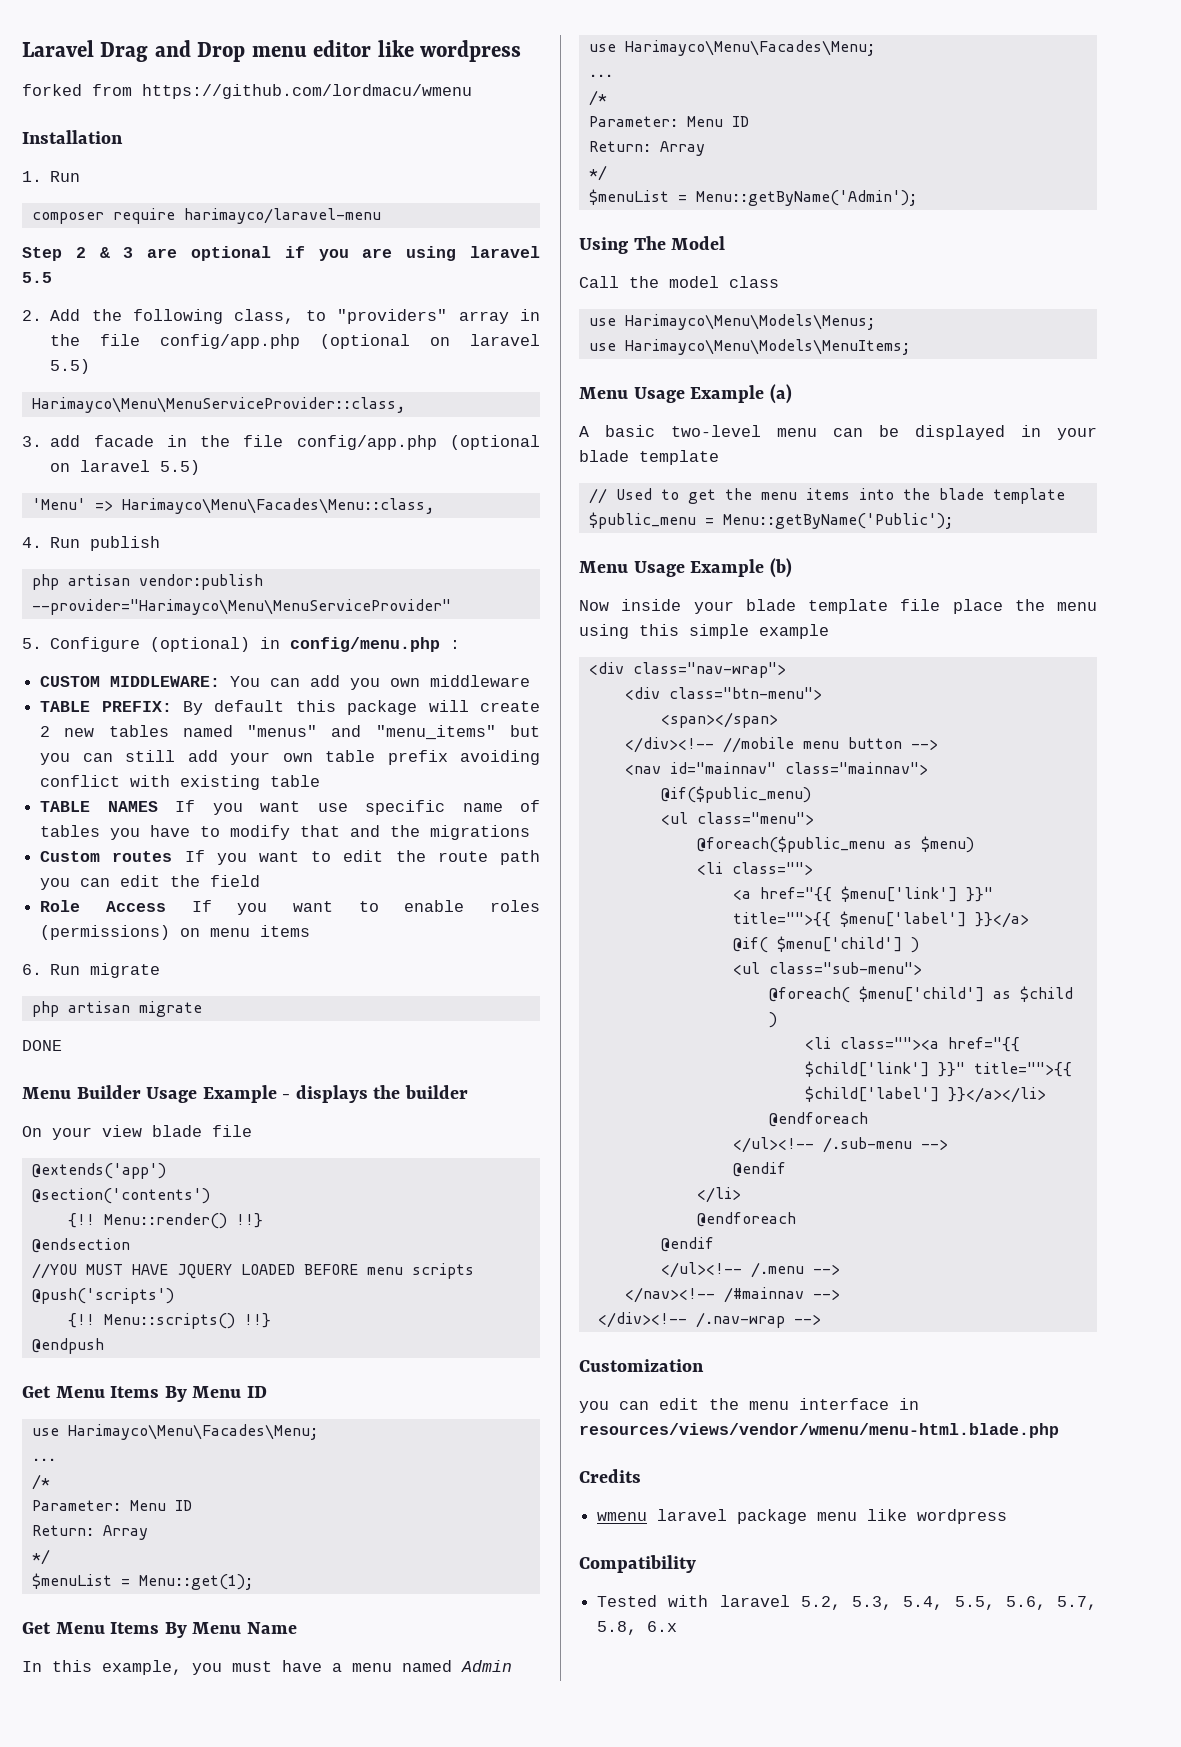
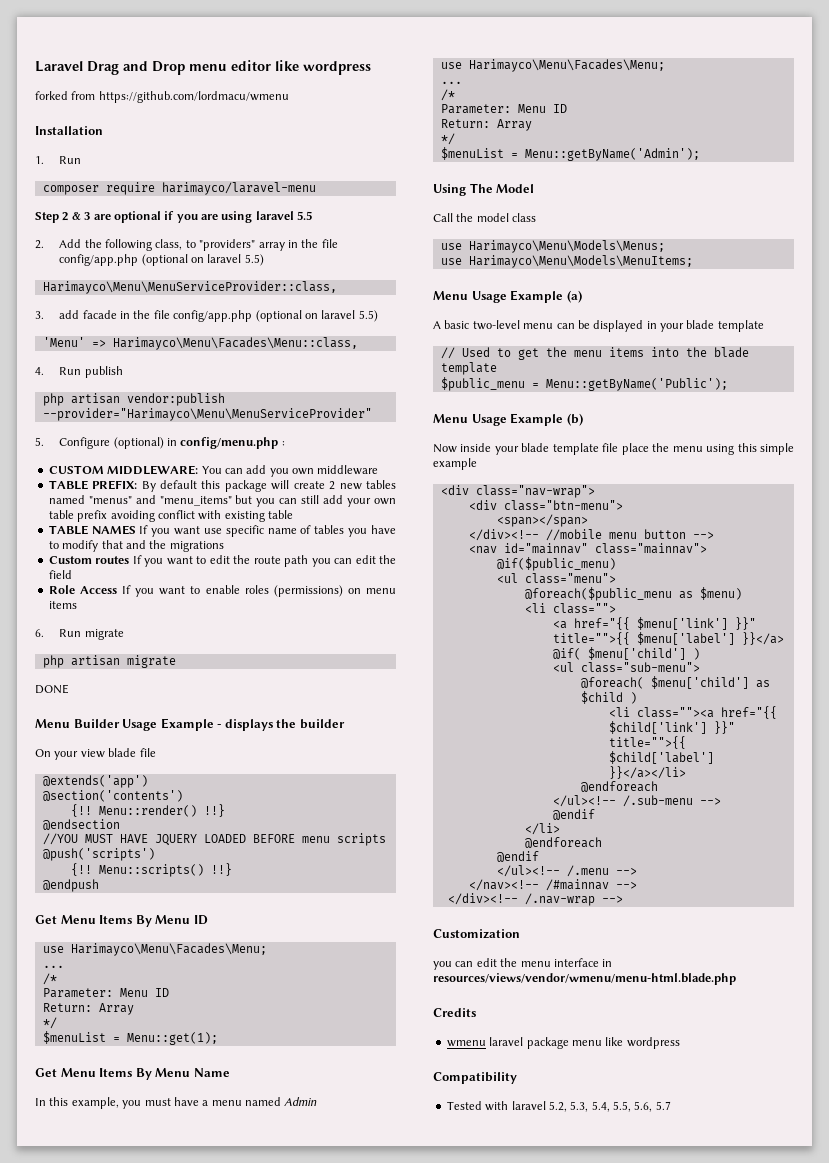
[1057,1596,1097,1610] [597,1621,678,1635] 5.7, 5.8, 6.x -> [655,1101,671,1110] 5.7

